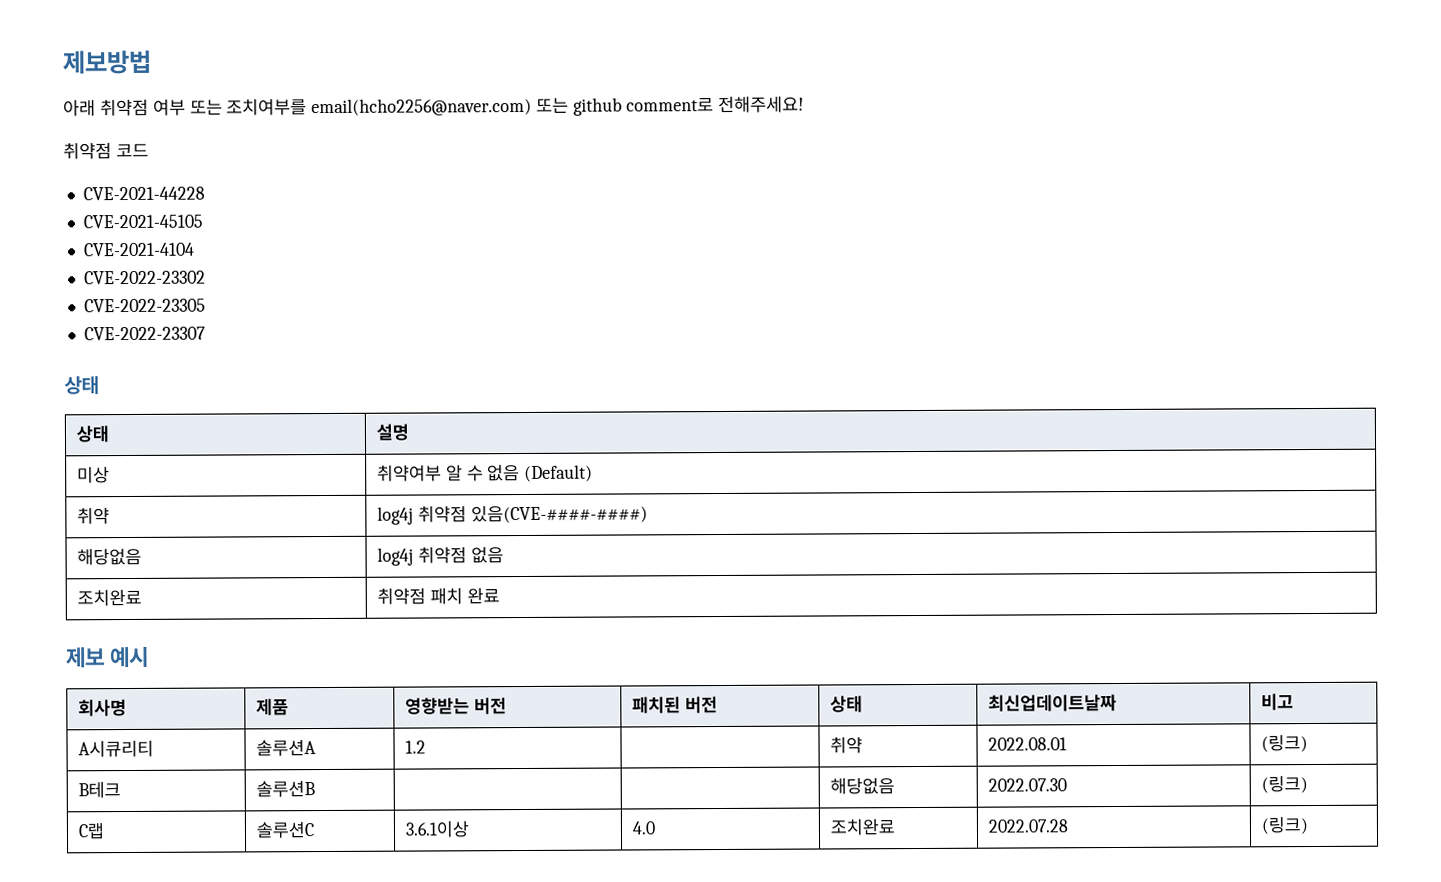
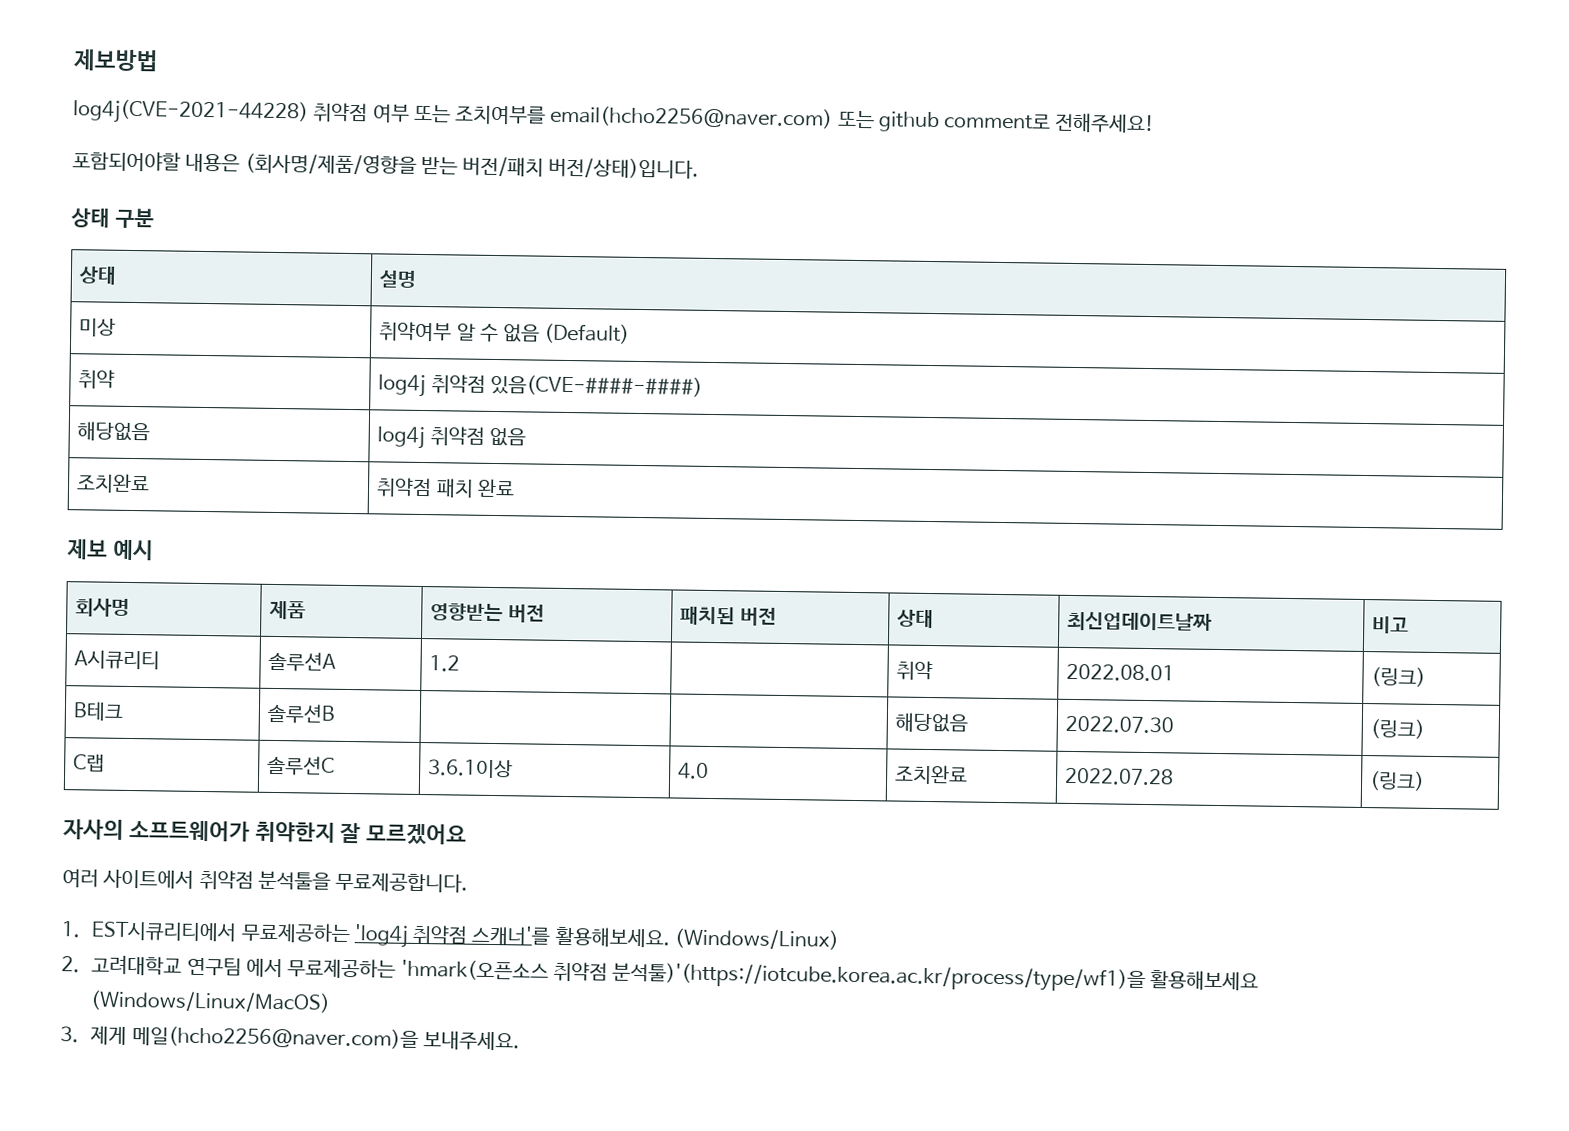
[63,99,96,117] 아래 -> [73,99,309,126] log4j(CVE-2021-44228)
[63,142,149,160] [82,186,205,201] [82,214,203,229] [82,242,195,257] [83,270,206,285] [83,298,206,313] [83,326,206,341] [64,376,99,395] 취약점 코드 // CVE-2021-44228 // CVE-2021-45105 // CVE-2021-4104 // CVE-2022-23302 // CVE-2022-23305 // CVE-2022-23307 // 상태 -> [72,151,700,179] [70,207,154,229] 포함되어야할 내용은 (회사명/제품/영향을 받는 버전/패치 버전/상태)입니다. // 상태 구분
(1308, 825) none -> [62,819,468,845] [62,868,469,893] [61,921,840,950] [61,954,1260,993] [90,990,332,1013] [60,1025,520,1051] // 자사의 소프트웨어가 취약한지 잘 모르겠어요 // 여러 사이트에서 취약점 분석툴을 무료제공합니다. // 1. EST시큐리티에서 무료제공하는 'log4j 취약점 스캐너'를 활용해보세요. (Windows/Linux) // 2. 고려대학교 연구팀 에서 무료제공하는 'hmark(오픈소스 취약점 분석툴)'(https://iotcube.korea.ac.kr/process/type/wf1)을 활용해보세요 (Windows/Linux/MacOS) // 3. 제게 메일(hcho2256@naver.com)을 보내주세요.

